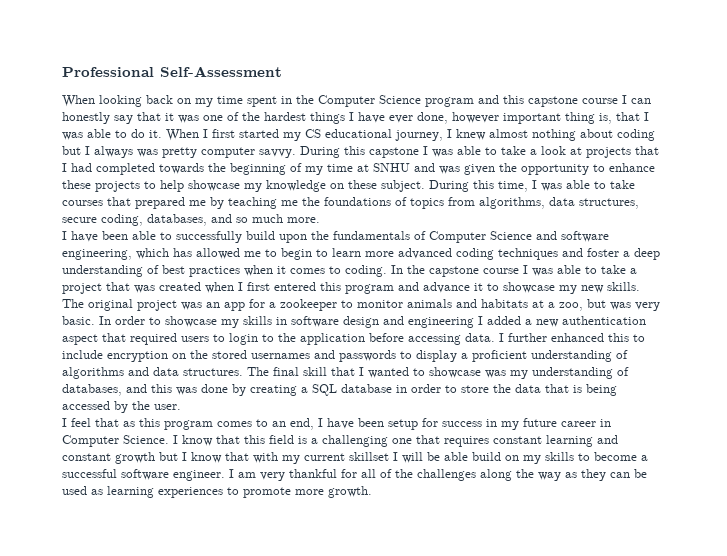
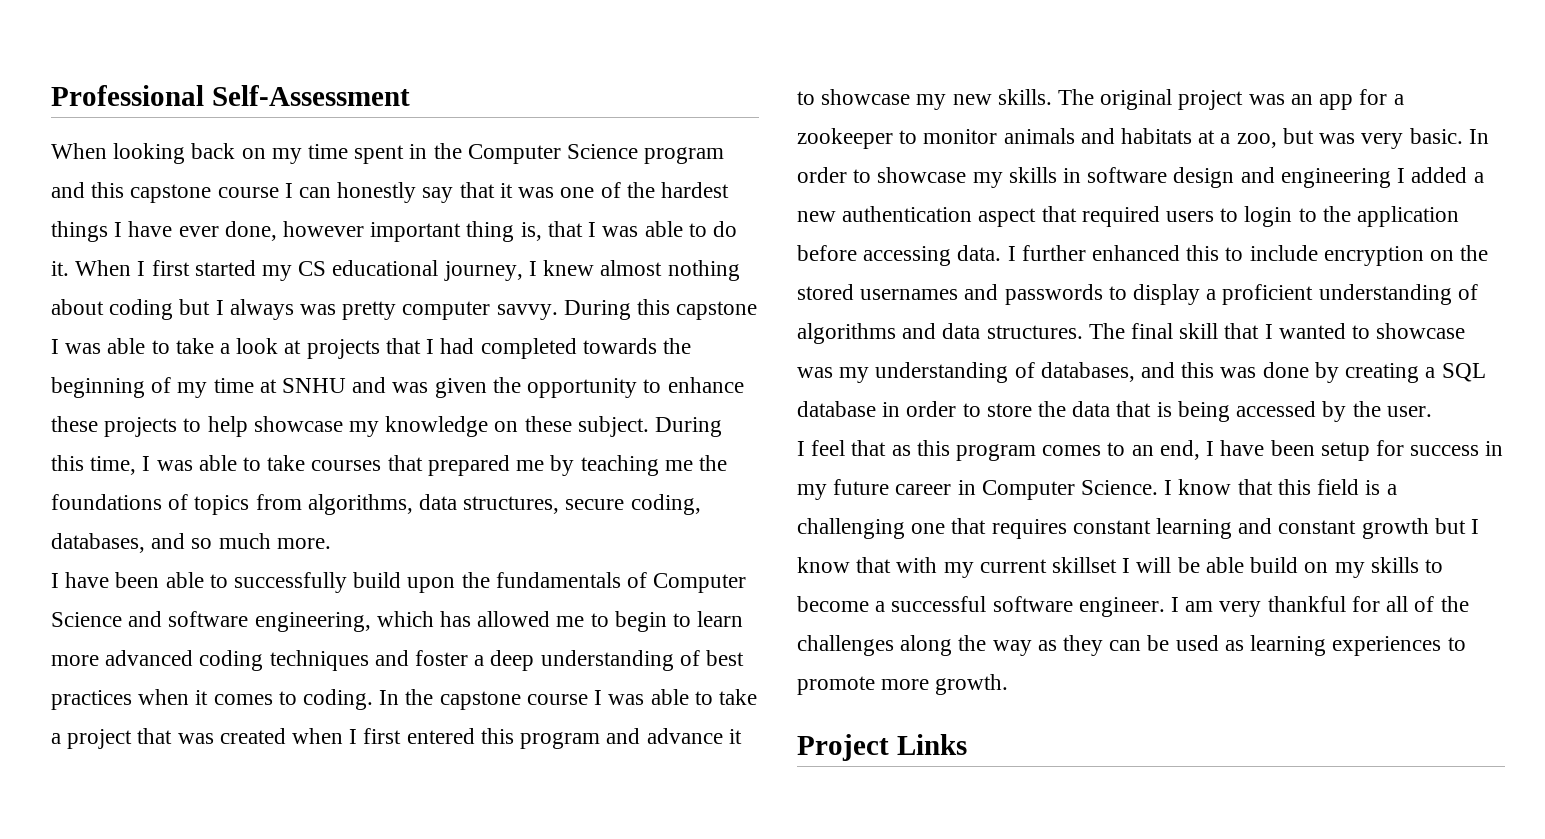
(372, 492) none -> [797,734,967,761] // Project Links

